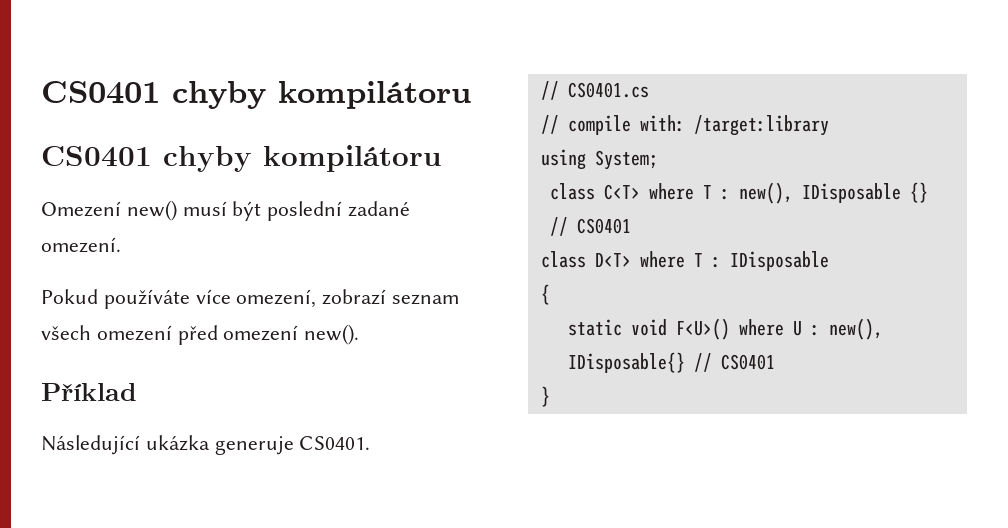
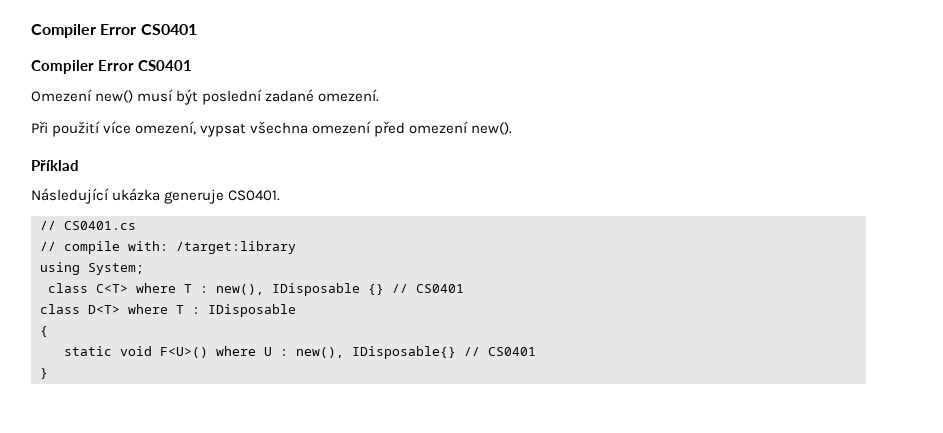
[41,81,471,109] [41,145,442,172] CS0401 chyby kompilátoru // CS0401 chyby kompilátoru -> [31,24,197,38] [31,60,193,74] Compiler Error CS0401 // Compiler Error CS0401
[41,289,460,309] [41,325,91,340] Pokud používáte více omezení, zobrazí seznam všech -> [31,121,309,137] Při použití více omezení, vypsat všechna

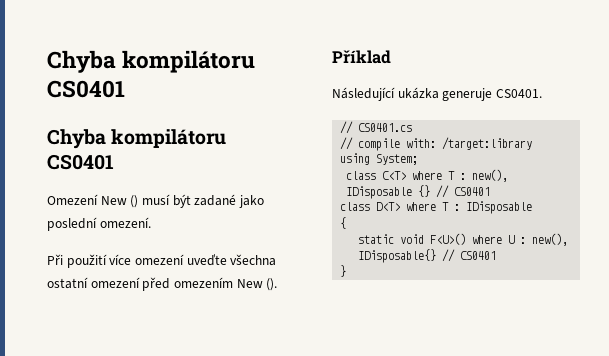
[31,24,197,38] [31,60,135,74] Compiler Error CS0401 // Compiler Error -> [47,50,256,73] [47,80,125,98] [47,129,227,149] Chyba kompilátoru CS0401 // Chyba kompilátoru
[95,89,380,105] [31,121,513,137] new() musí být poslední zadané omezení. // Při použití více omezení, vypsat všechna omezení před omezení new(). -> [100,194,264,208] [47,217,151,231] [47,254,277,268] [47,277,278,291] New () musí být zadané jako poslední omezení. // Při použití více omezení uveďte všechna ostatní omezení před omezením New ().

